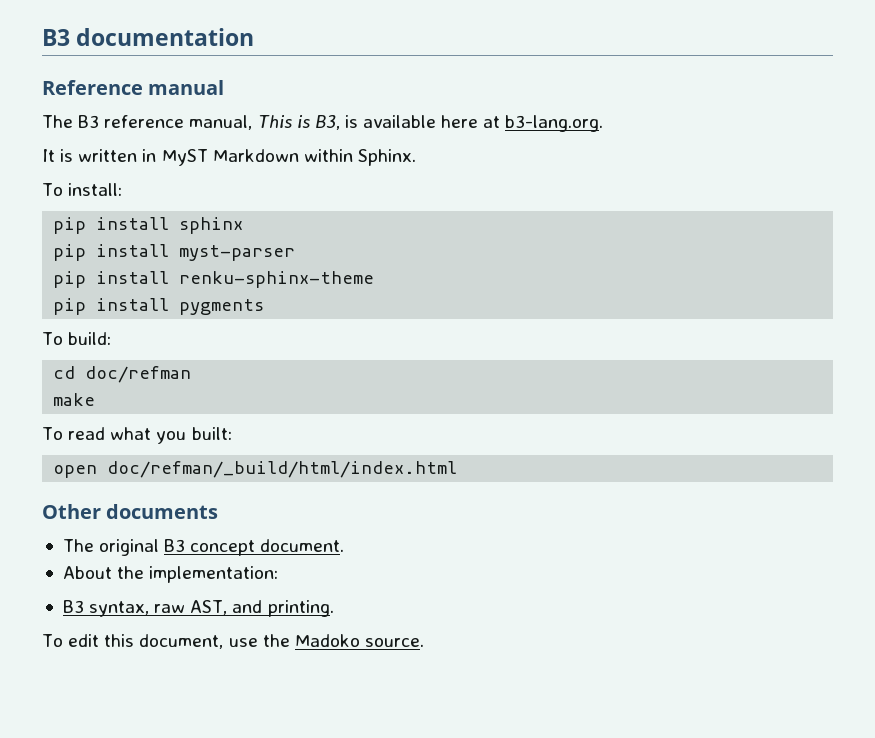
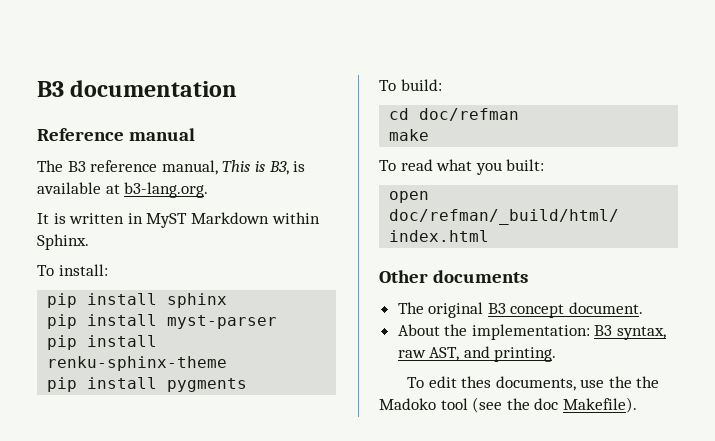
[441,115,479,128] here -> (101, 188) none
(279, 574) // -> (590, 332) none
[104,634,424,649] this document, use the Madoko source. -> [461,376,660,391] [379,397,637,413] thes documents, use the the Madoko tool (see the doc Makefile).

